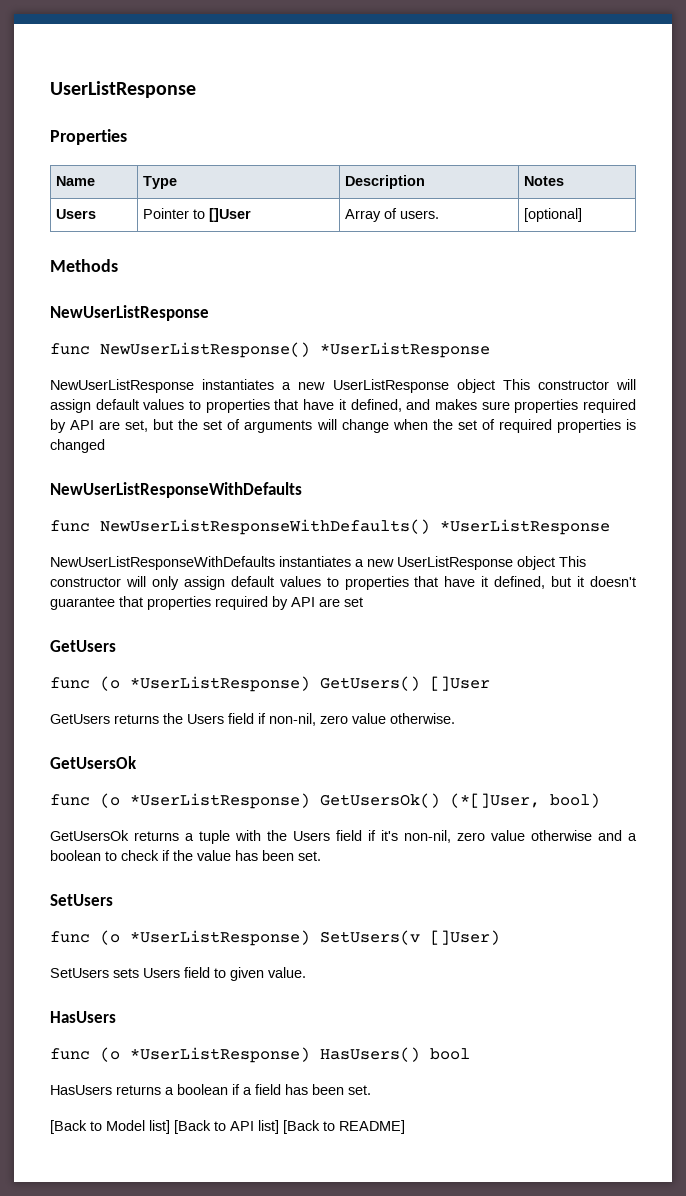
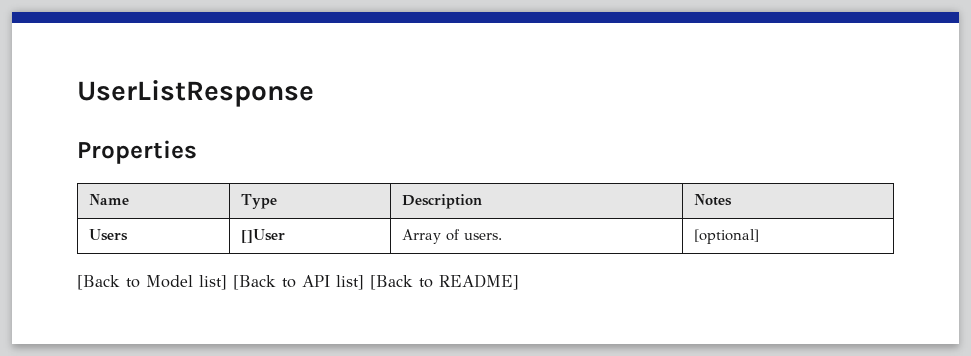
[143,208,206,219] Pointer to -> (129, 235) none
[50,259,118,272] [50,305,209,321] [50,342,490,358] [50,379,636,393] [50,399,636,413] [50,419,636,433] [50,439,105,453] [50,482,302,498] [50,519,610,535] [50,556,586,570] [50,576,637,590] [50,596,363,610] [50,640,116,652] [50,676,490,692] [50,713,455,726] [50,756,137,769] [50,793,600,809] [50,830,637,844] [50,850,321,861] [50,894,113,906] [50,930,500,946] [50,967,306,981] [50,1011,116,1023] [50,1047,470,1063] [50,1084,371,1095] // Methods // NewUserListResponse // func NewUserListResponse() *UserListResponse // NewUserListResponse instantiates a new UserListResponse object This constructor will assign default values to properties that have it defined, and makes sure properties required by API are set, but the set of arguments will change when the set of required properties is changed // NewUserListResponseWithDefaults // func NewUserListResponseWithDefaults() *UserListResponse // NewUserListResponseWithDefaults instantiates a new UserListResponse object This constructor will only assign default values to properties that have it defined, but it doesn't guarantee that properties required by API are set // GetUsers // func (o *UserListResponse) GetUsers() []User // GetUsers returns the Users field if non-nil, zero value otherwise. // GetUsersOk // func (o *UserListResponse) GetUsersOk() (*[]User, bool) // GetUsersOk returns a tuple with the Users field if it's non-nil, zero value otherwise and a boolean to check if the value has been set. // SetUsers // func (o *UserListResponse) SetUsers(v []User) // SetUsers sets Users field to given value. // HasUsers // func (o *UserListResponse) HasUsers() bool // HasUsers returns a boolean if a field has been set. -> (760, 236) none

